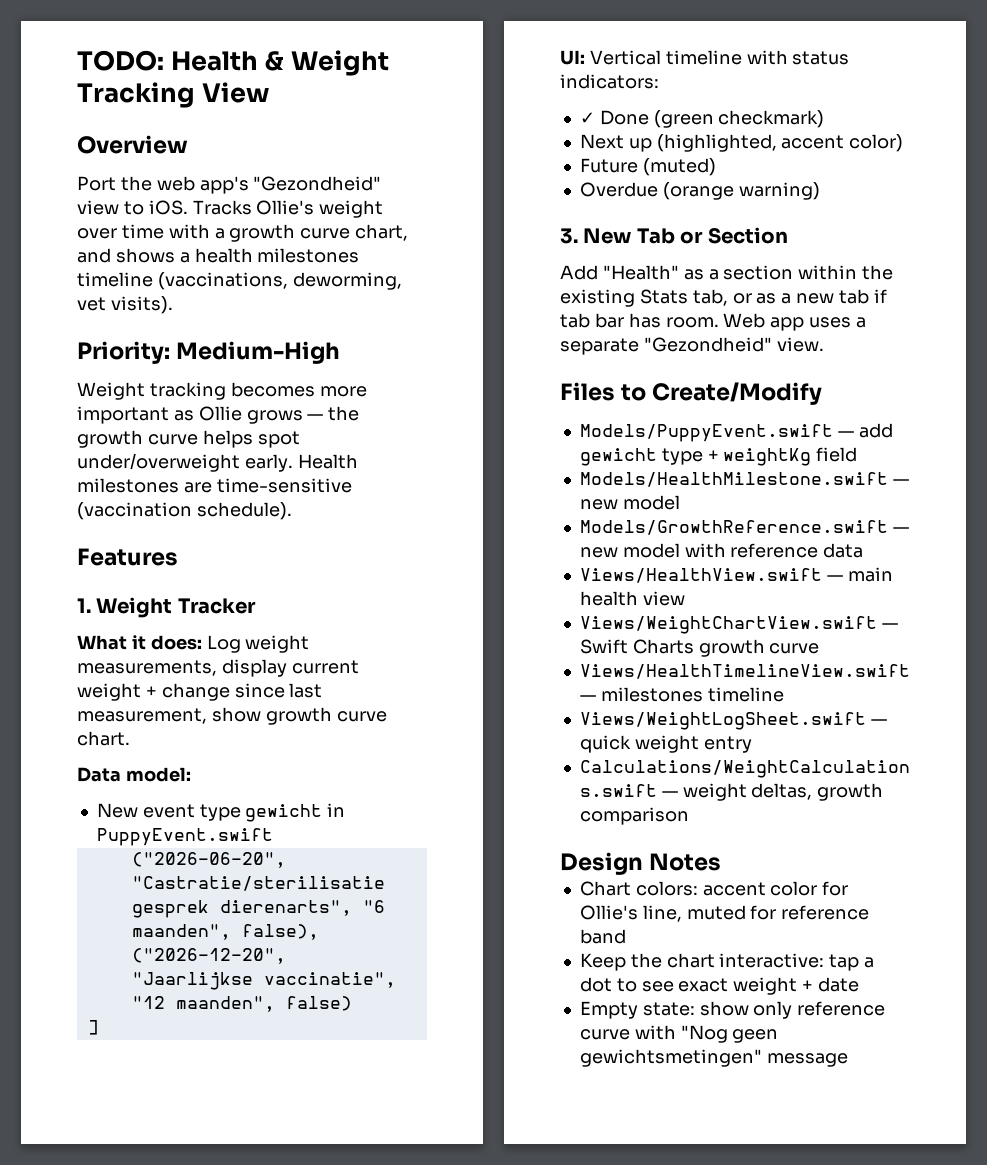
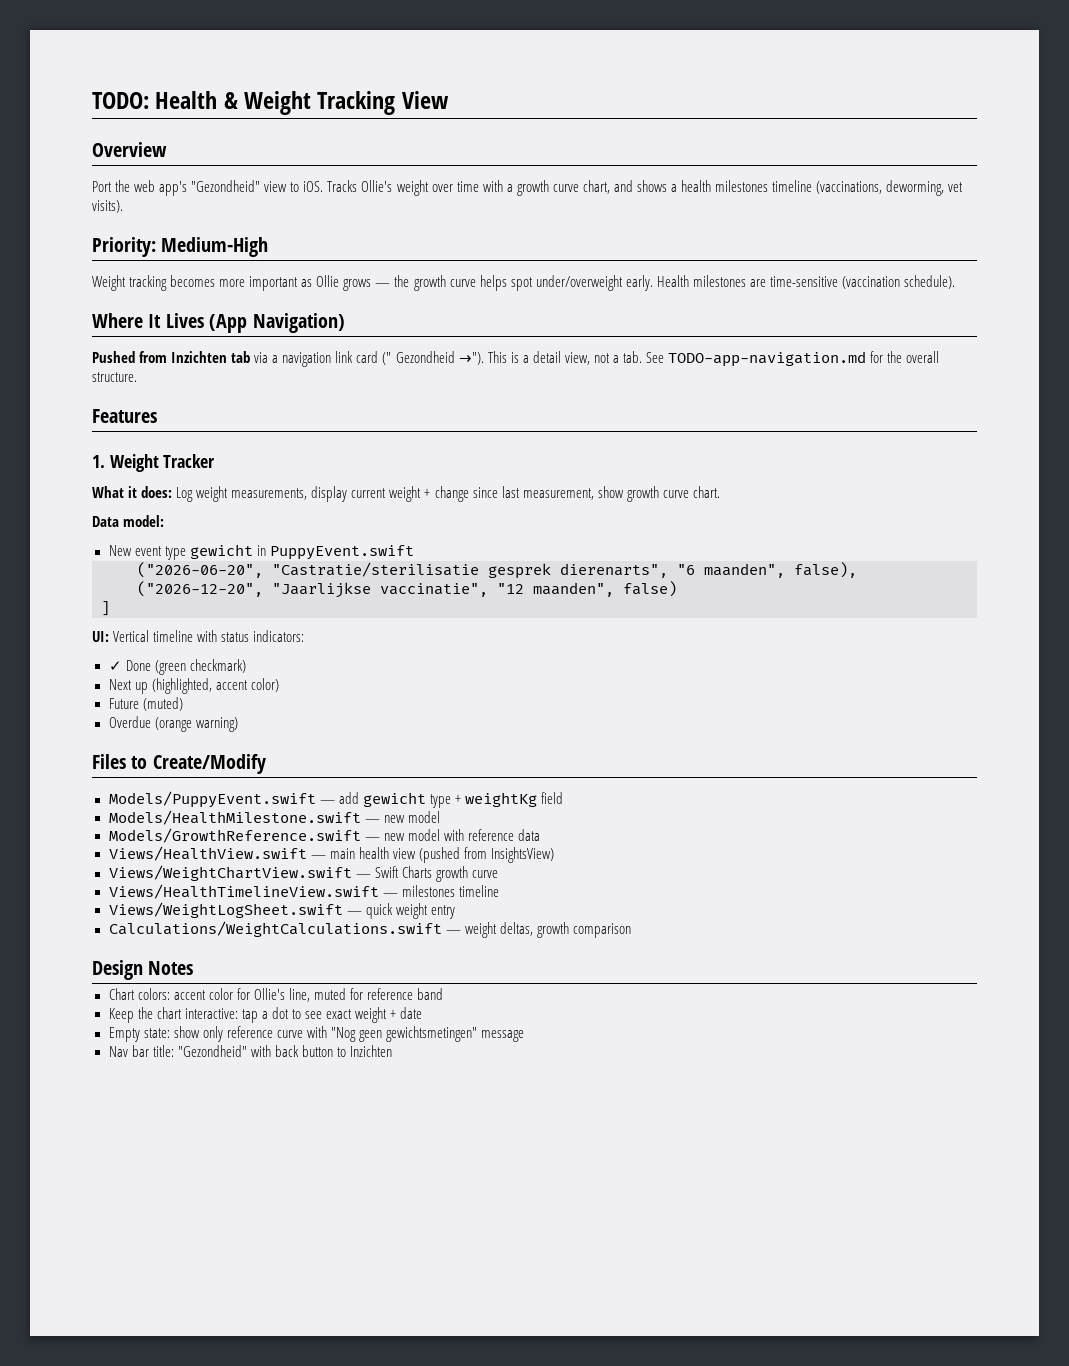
(292, 511) none -> [92,313,345,333] [92,351,940,367] [92,372,137,382] // Where It Lives (App Navigation) // Pushed from Inzichten tab via a navigation link card (" Gezondheid →"). This is a detail view, not a tab. See TODO-app-navigation.md for the overall structure.
[560,227,788,244] [560,265,894,280] [560,289,887,307] [560,313,867,331] [560,337,824,355] // 3. New Tab or Section // Add "Health" as a section within the existing Stats tab, or as a new tab if tab bar has room. Web app uses a separate "Gezondheid" view. -> (238, 724) none
(685, 598) none -> [418,847,554,863] (pushed from InsightsView)
(848, 1060) none -> [108,1045,392,1057] // Nav bar title: "Gezondheid" with back button to Inzichten

